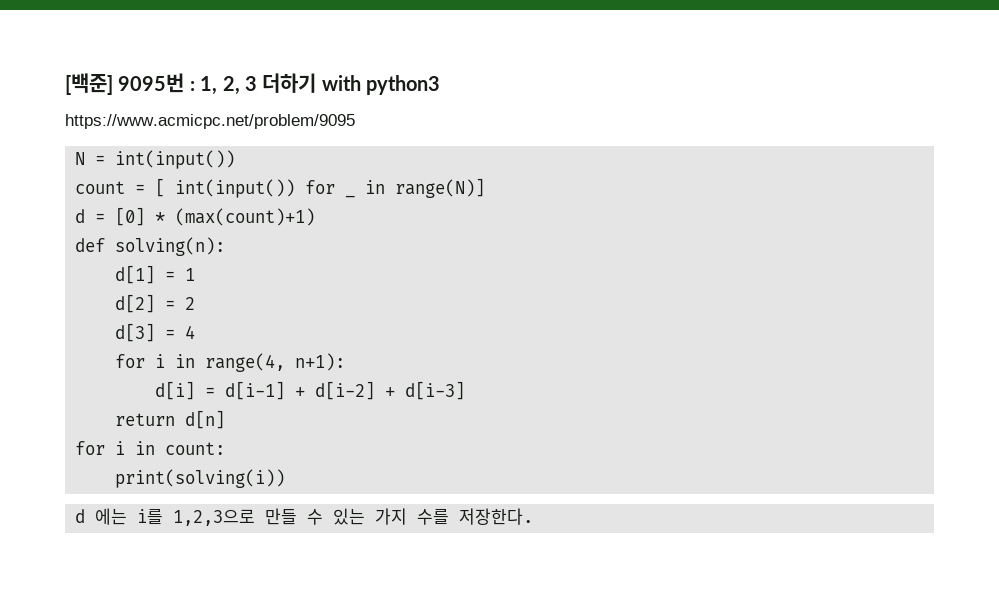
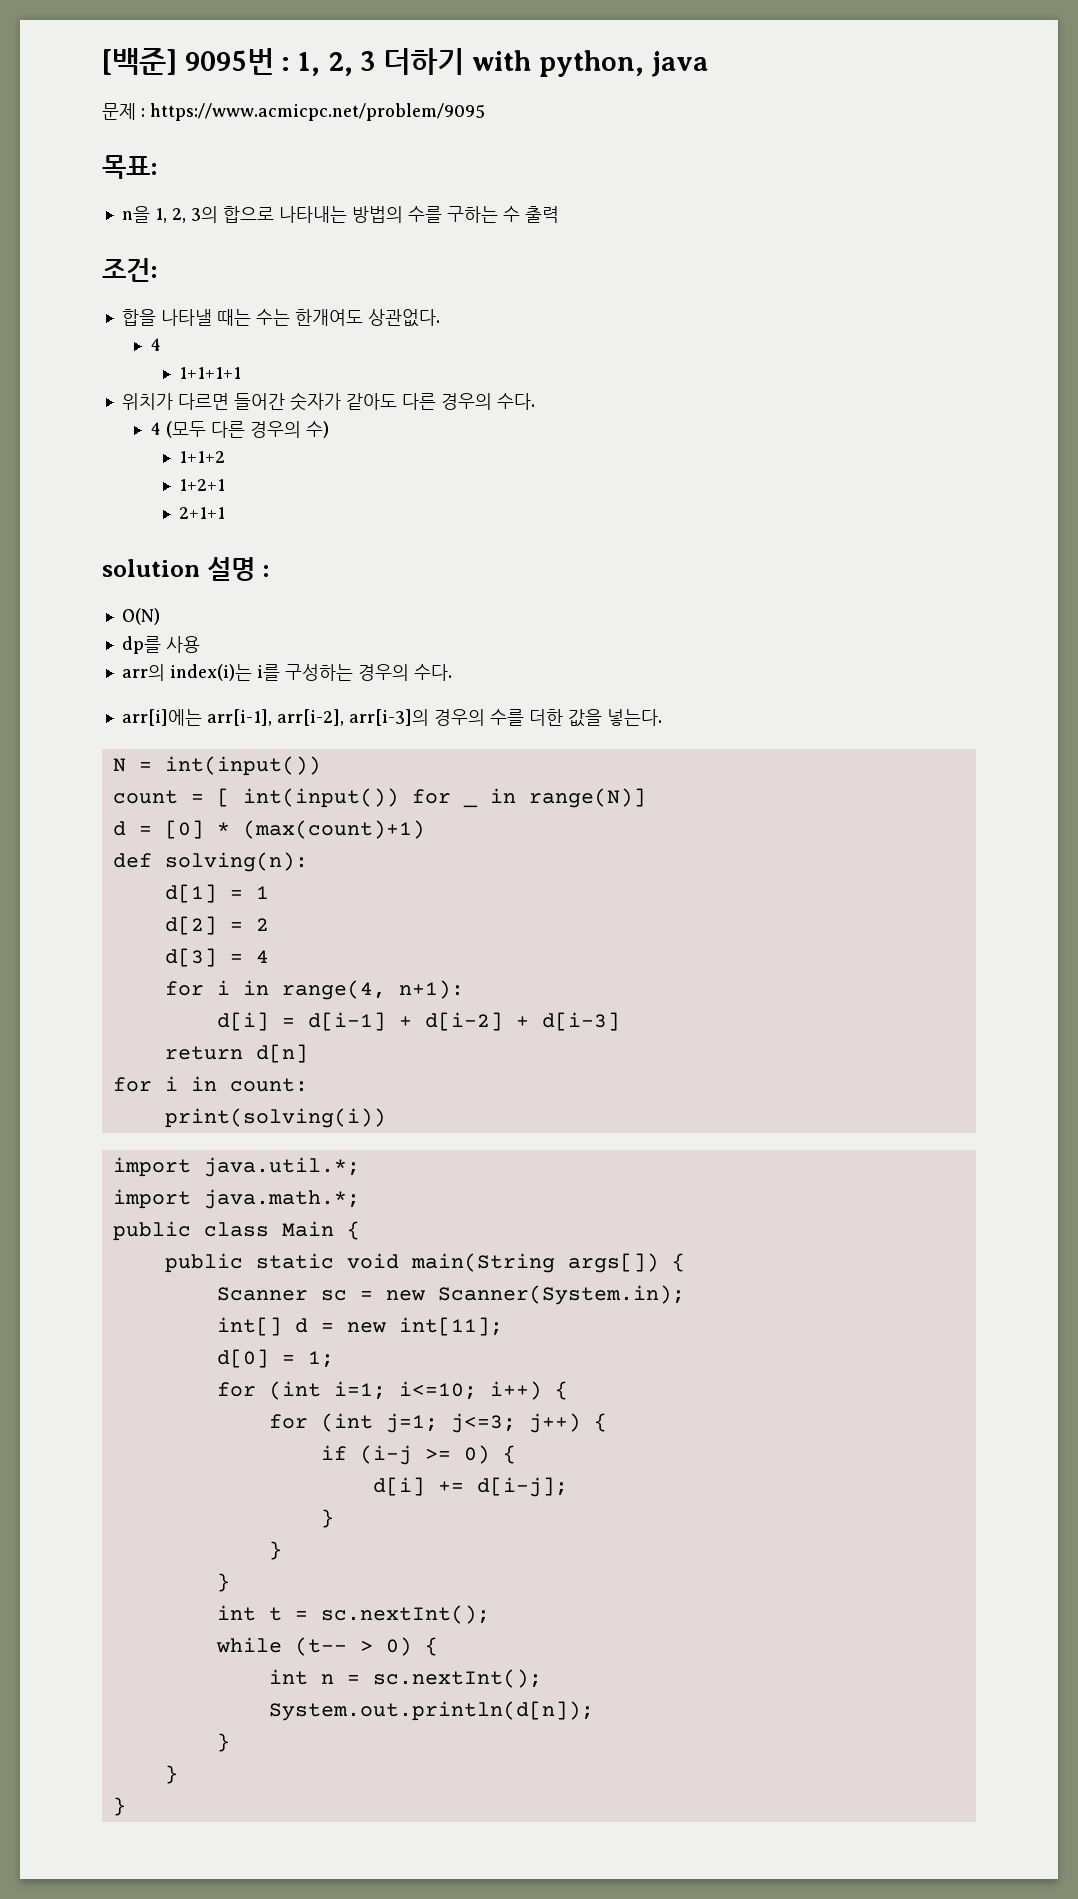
[366,75,441,95] [65,114,355,129] python3 // https://www.acmicpc.net/problem/9095 -> [538,50,709,77] [102,103,485,121] [102,155,158,179] [121,206,559,223] [102,258,158,282] [121,309,440,327] [150,338,161,351] [179,367,242,379] [121,392,535,411] [150,421,329,438] [179,451,226,463] [179,479,226,491] [179,507,226,519] [102,557,270,581] [121,608,160,625] [121,636,200,654] [121,664,452,681] [121,709,662,727] python, java // 문제 : https://www.acmicpc.net/problem/9095 // 목표: // n을 1, 2, 3의 합으로 나타내는 방법의 수를 구하는 수 출력 // 조건: // 합을 나타낼 때는 수는 한개여도 상관없다. // 4 // 1+1+1+1 // 위치가 다르면 들어간 숫자가 같아도 다른 경우의 수다. // 4 (모두 다른 경우의 수) // 1+1+2 // 1+2+1 // 2+1+1 // solution 설명 : // O(N) // dp를 사용 // arr의 index(i)는 i를 구성하는 경우의 수다. // arr[i]에는 arr[i-1], arr[i-2], arr[i-3]의 경우의 수를 더한 값을 넣는다.
[75,508,534,526] d 에는 i를 1,2,3으로 만들 수 있는 가지 수를 저장한다. -> [112,1157,360,1177] [112,1189,360,1209] [112,1221,360,1241] [164,1253,685,1273] [216,1285,685,1305] [216,1317,503,1336] [216,1349,334,1368] [216,1381,568,1400] [268,1413,607,1433] [320,1445,516,1465] [372,1477,568,1497] [320,1509,334,1528] [268,1541,282,1560] [216,1573,230,1592] [216,1605,490,1624] [215,1637,438,1656] [268,1669,542,1688] [268,1701,594,1721] [216,1733,230,1752] [164,1765,178,1784] [112,1797,126,1816] import java.util.*; // import java.math.*; // public class Main { // public static void main(String args[]) { // Scanner sc = new Scanner(System.in); // int[] d = new int[11]; // d[0] = 1; // for (int i=1; i<=10; i++) { // for (int j=1; j<=3; j++) { // if (i-j >= 0) { // d[i] += d[i-j]; // } // } // } // int t = sc.nextInt(); // while (t-- > 0) { // int n = sc.nextInt(); // System.out.println(d[n]); // } // } // }

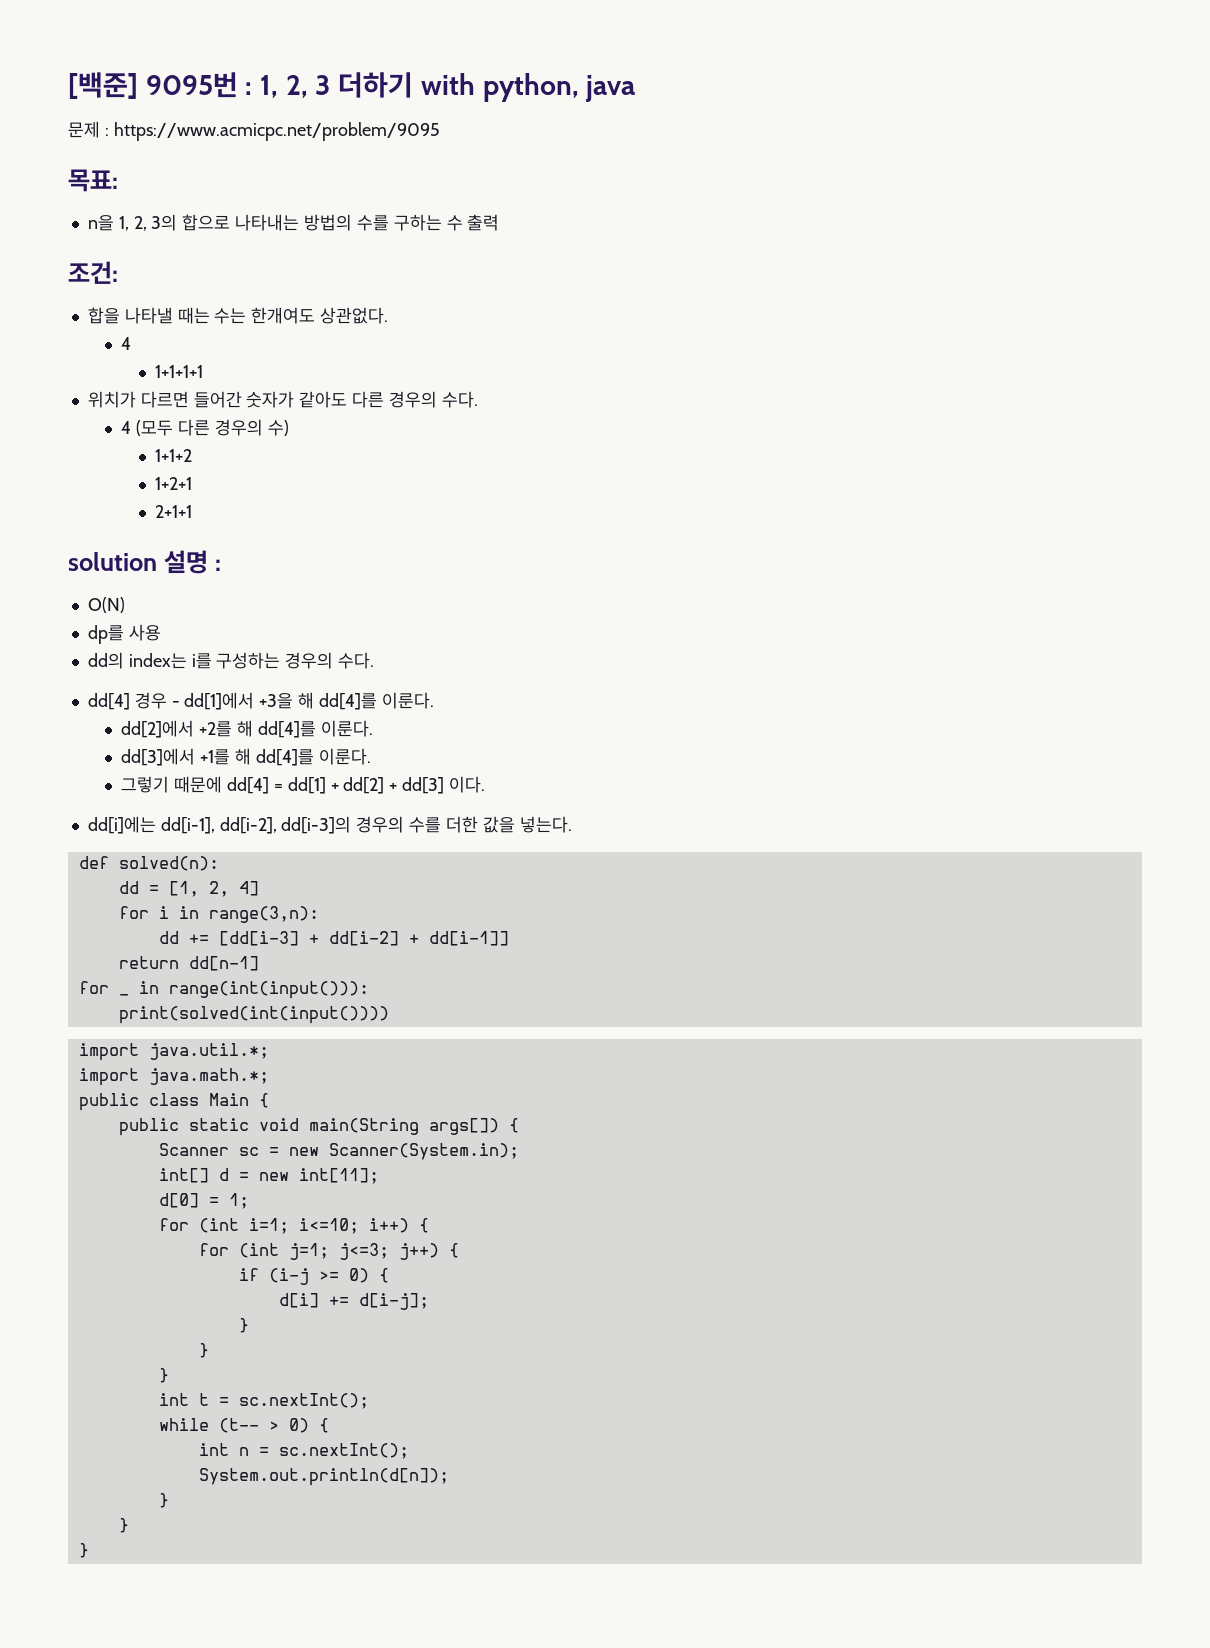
[121,664,252,681] arr의 index(i)는 -> [87,652,187,669] dd의 index는
[121,709,429,726] arr[i]에는 arr[i-1], arr[i-2], arr[i-3]의 -> [87,692,434,710] [121,720,373,738] [121,748,371,766] [121,776,486,794] [87,816,352,834] dd[4] 경우 - dd[1]에서 +3을 해 dd[4]를 이룬다. // dd[2]에서 +2를 해 dd[4]를 이룬다. // dd[3]에서 +1를 해 dd[4]를 이룬다. // 그렇기 때문에 dd[4] = dd[1] + dd[2] + dd[3] 이다. // dd[i]에는 dd[i-1], dd[i-2], dd[i-3]의
[112,756,321,776] [112,788,478,808] [489,788,646,808] [112,820,425,839] [112,852,308,872] [164,884,269,903] [164,916,269,935] [164,948,269,967] [164,980,464,1000] [216,1012,620,1031] N = int(input()) // count = [ int(input()) for _ in range(N)] // d = [0] * (max(count)+1) // def solving(n): // d[1] = 1 // d[2] = 2 // d[3] = 4 // for i in range(4, n+1): // d[i] = d[i-1] + d[i-2] + d[i-3] -> [78,856,219,871] [118,881,259,897] [118,906,319,923] [158,931,509,946] def solved(n): // dd = [1, 2, 4] // for i in range(3,n): // dd += [dd[i-3] + dd[i-2] + dd[i-1]]
[255,1044,308,1063] [112,1076,308,1092] [164,1108,386,1128] d[n] // for i in count: // print(solving(i)) -> [188,956,259,971] [78,981,109,994] [118,994,129,996] [138,981,369,999] [118,1006,389,1024] dd[n-1] // for _ in range(int(input())): // print(solved(int(input())))

